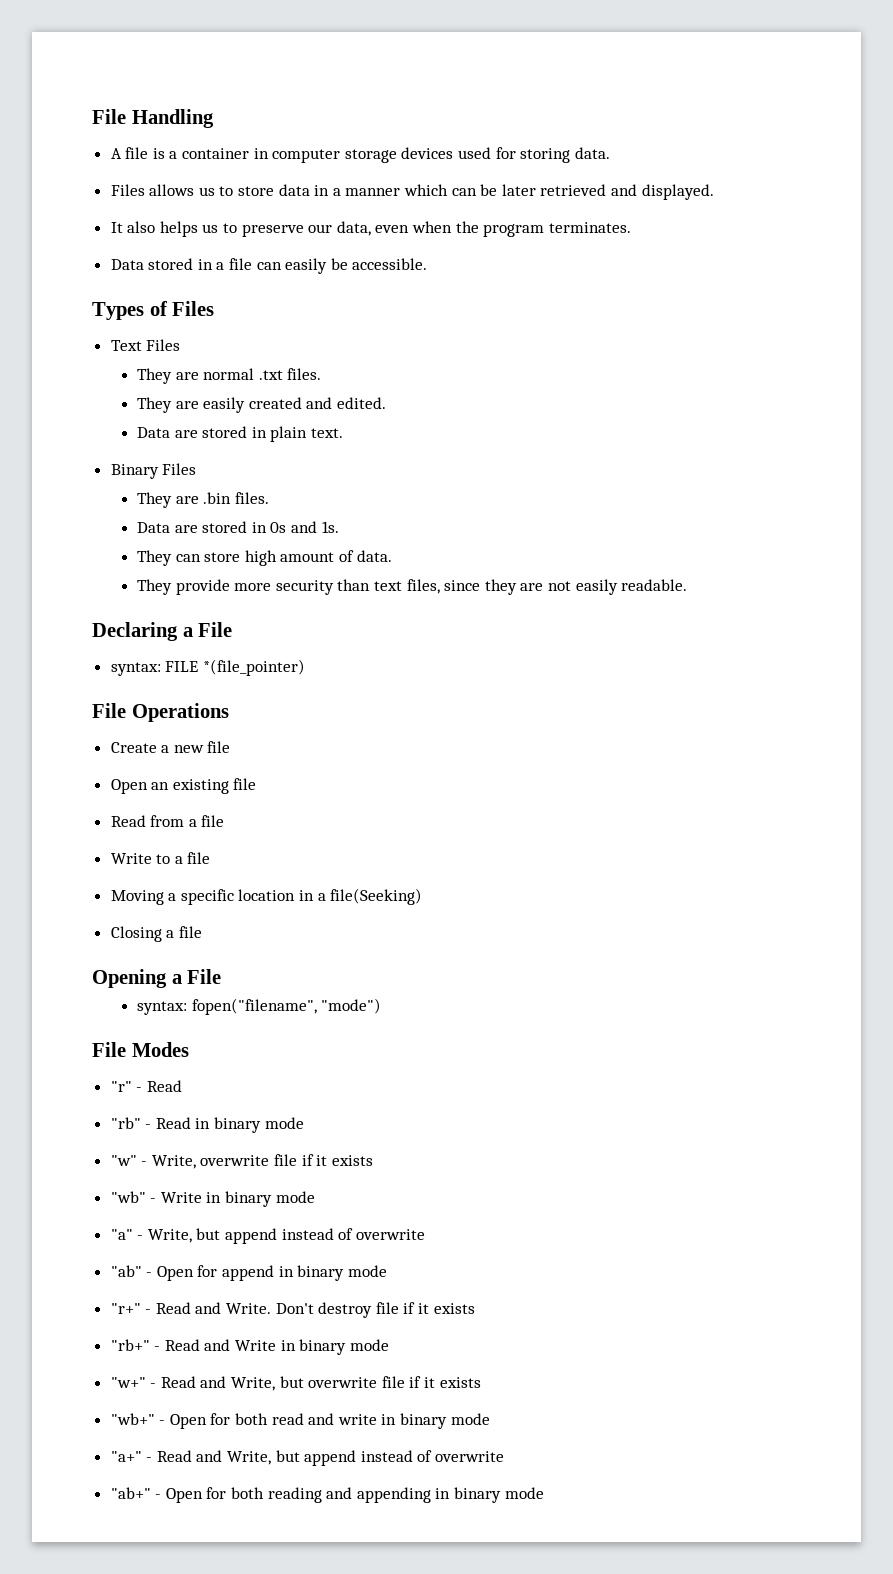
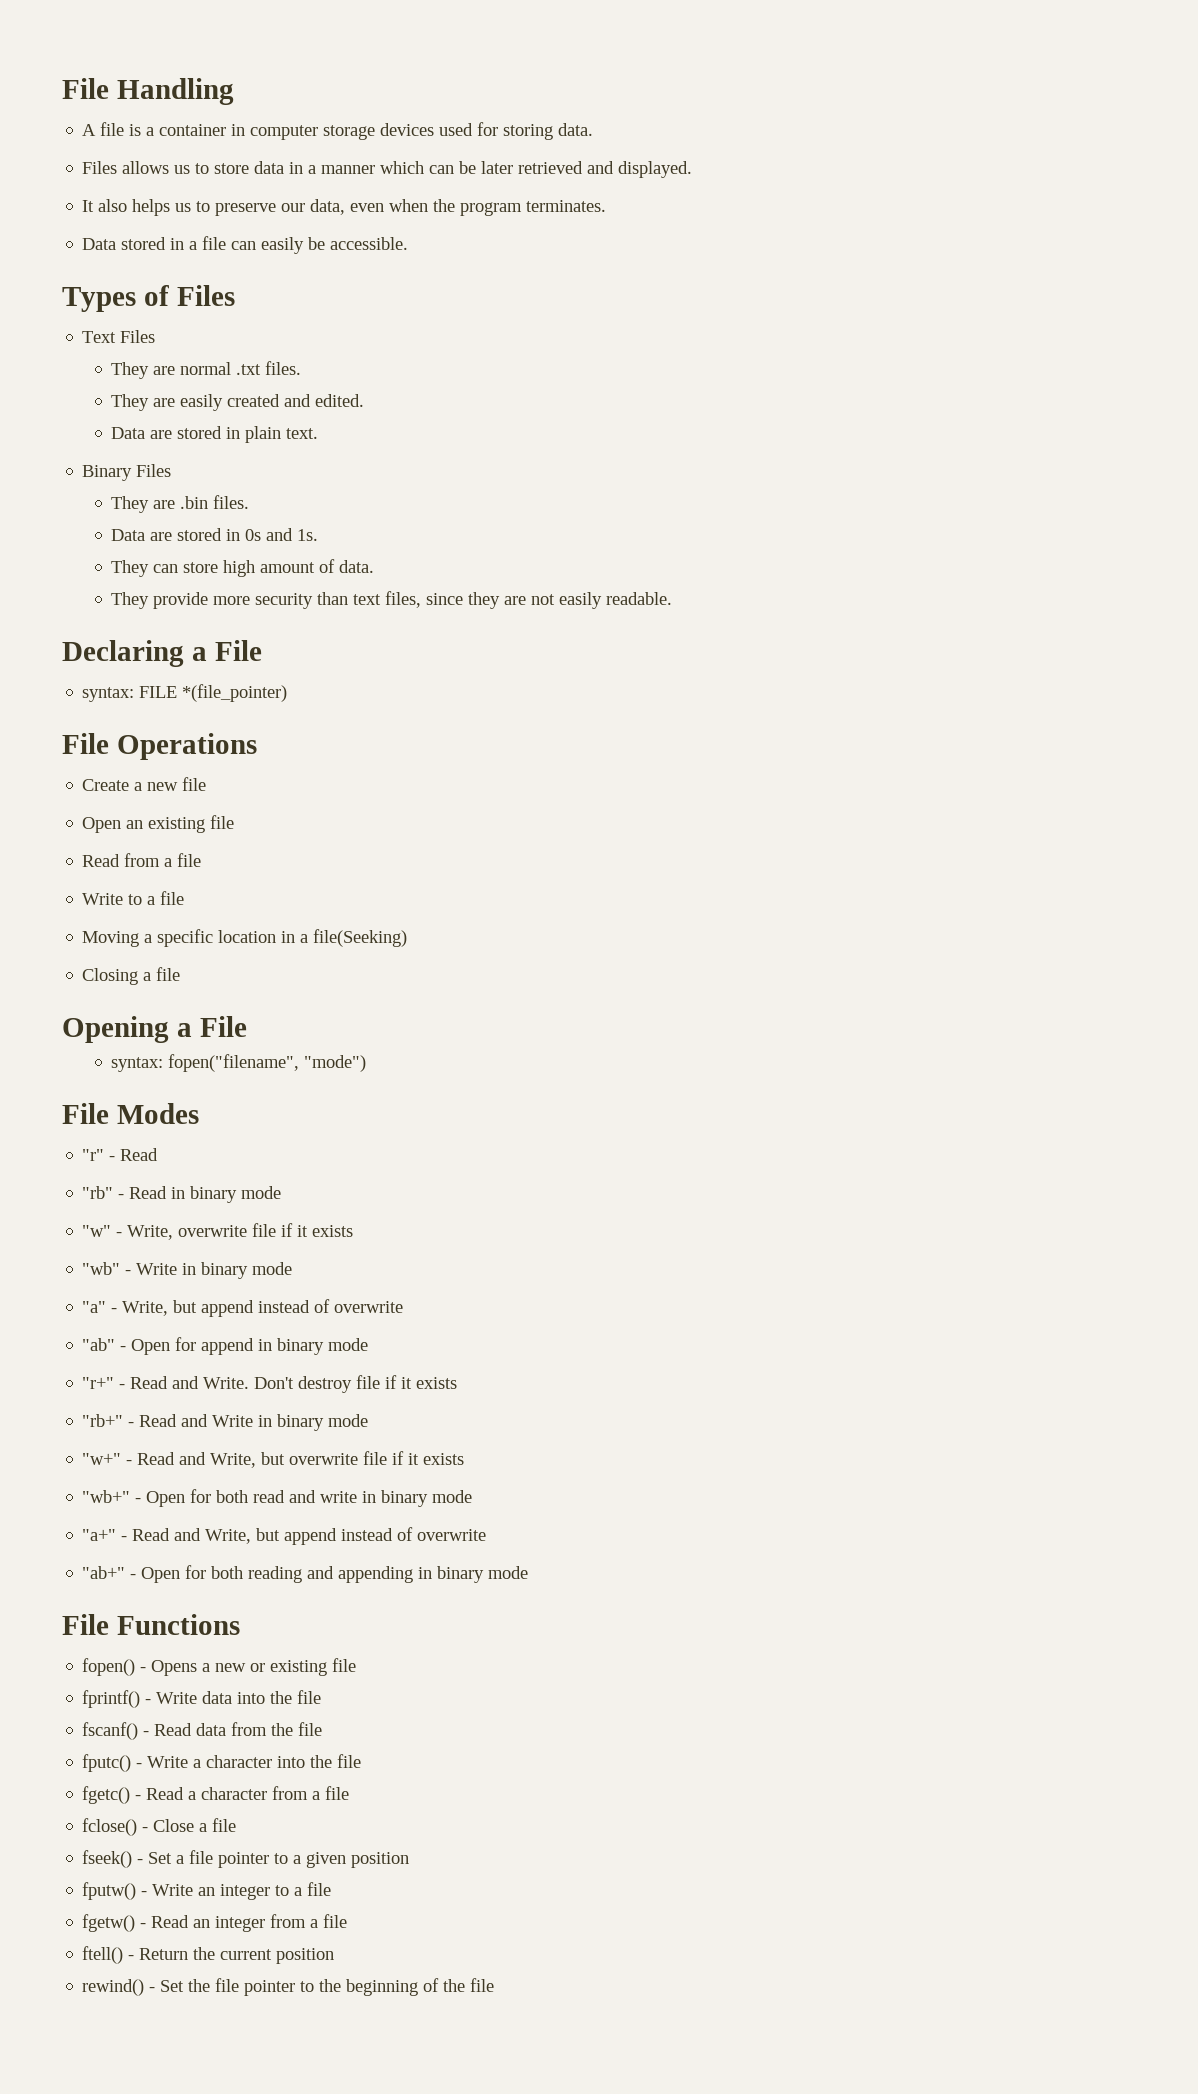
(544, 1493) none -> [62,1614,240,1635] [82,1658,357,1676] [82,1690,322,1708] [82,1722,323,1740] [82,1754,362,1772] [82,1786,350,1804] [82,1818,237,1836] [82,1850,410,1868] [82,1882,332,1900] [82,1914,348,1932] [82,1946,335,1964] [82,1978,495,1996] // File Functions // fopen() - Opens a new or existing file // fprintf() - Write data into the file // fscanf() - Read data from the file // fputc() - Write a character into the file // fgetc() - Read a character from a file // fclose() - Close a file // fseek() - Set a file pointer to a given position // fputw() - Write an integer to a file // fgetw() - Read an integer from a file // ftell() - Return the current position // rewind() - Set the file pointer to the beginning of the file

